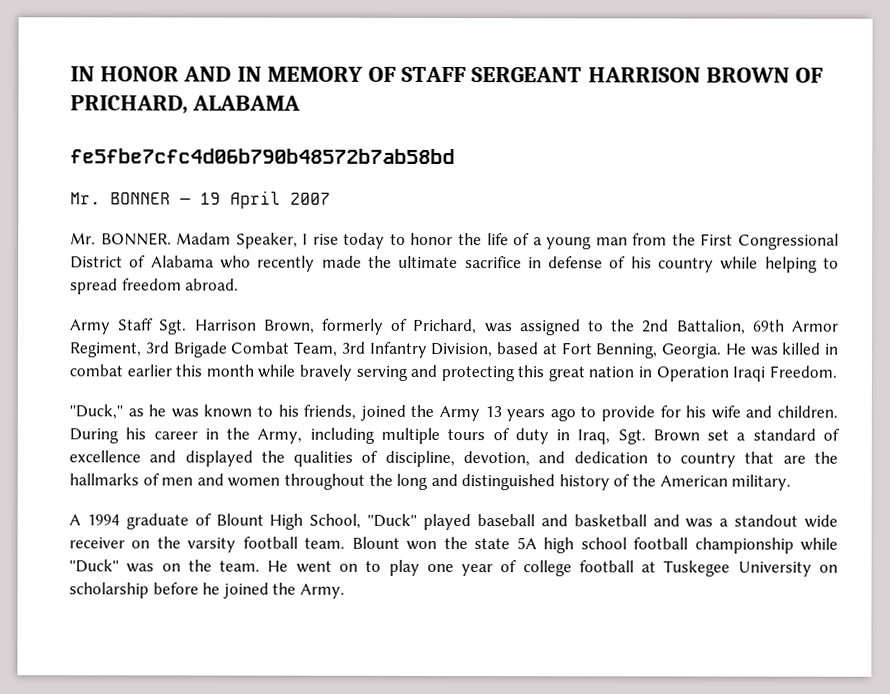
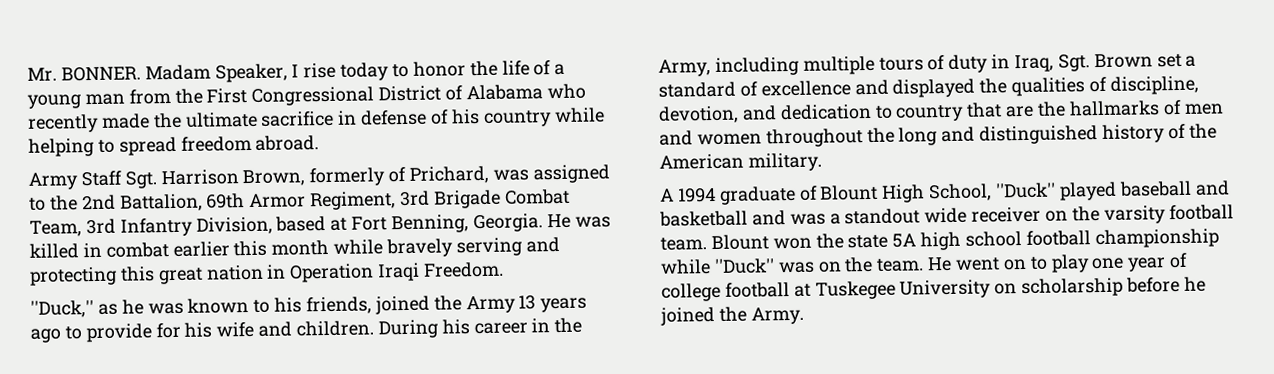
[70,66,824,83] [70,95,302,114] [70,148,455,165] [70,190,331,209] IN HONOR AND IN MEMORY OF STAFF SERGEANT HARRISON BROWN OF PRICHARD, ALABAMA // fe5fbe7cfc4d06b790b48572b7ab58bd // Mr. BONNER — 19 April 2007 // -> (27, 74) none

